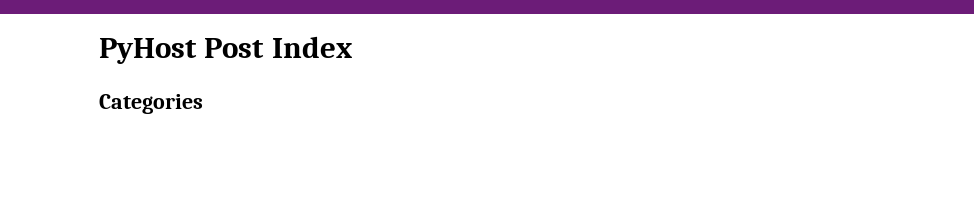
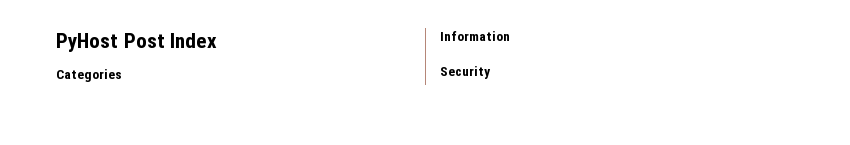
(203, 104) none -> [440,31,510,41] [440,66,491,79] // Information // Security

